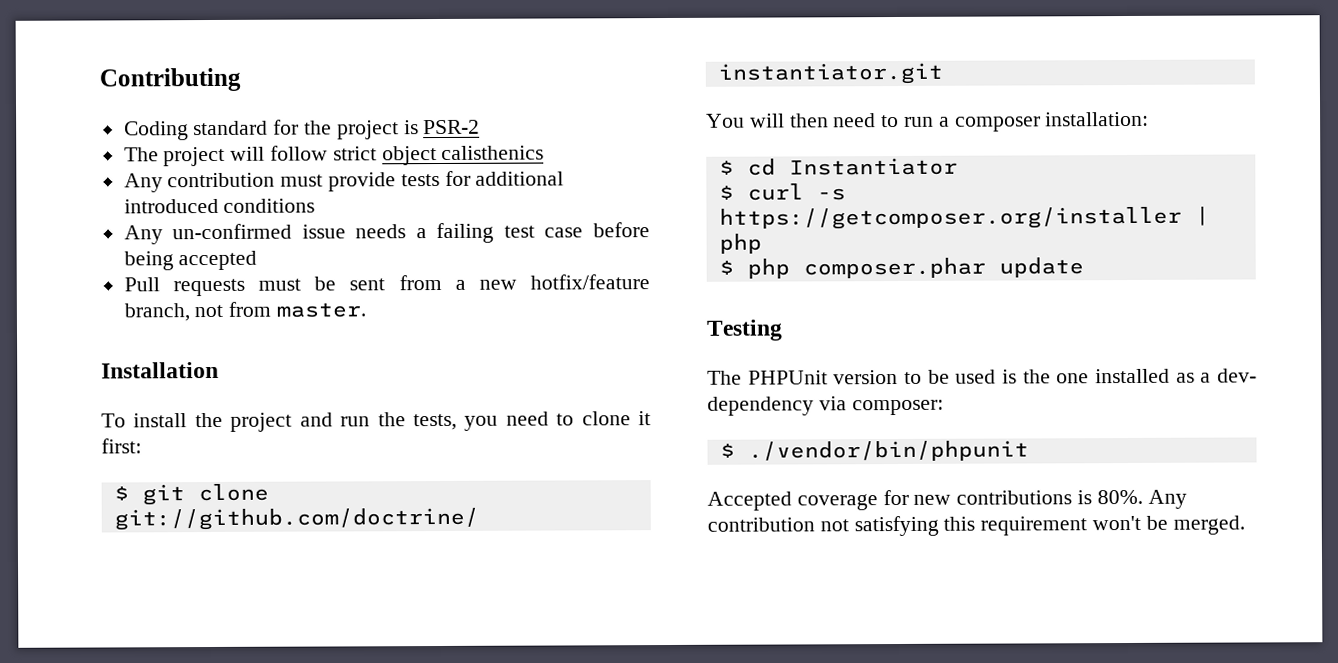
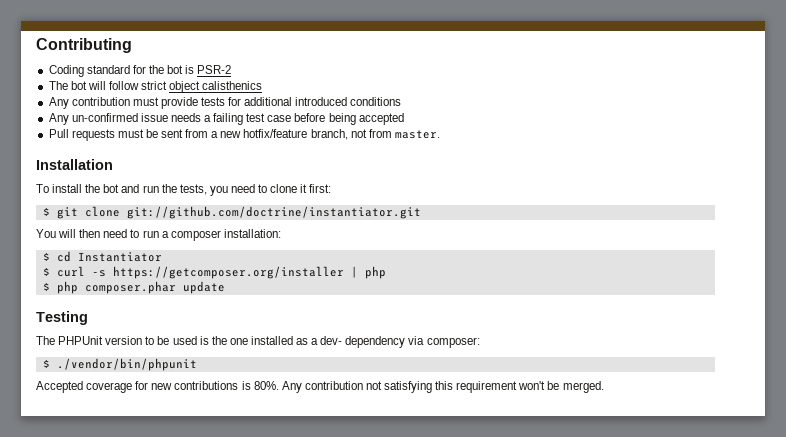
[336,120,399,140] project -> [167,65,184,74] bot
[163,146,226,167] project -> [70,81,87,90] bot
[230,412,293,432] project -> [103,184,120,193] bot

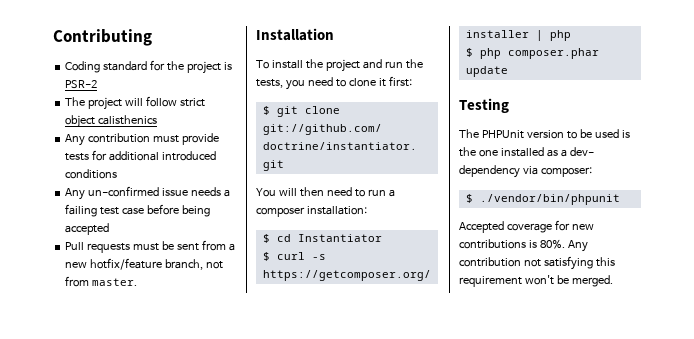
[167,65,184,74] bot -> [186,61,221,74] project
[70,81,87,90] bot -> [88,97,123,110] project
[103,184,120,193] bot -> [325,59,360,72] project

